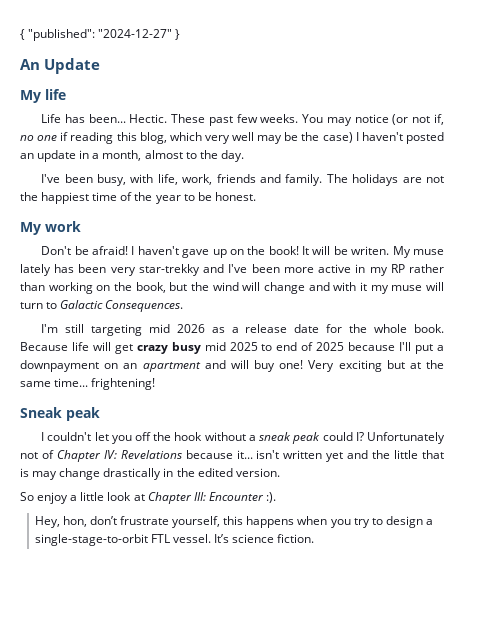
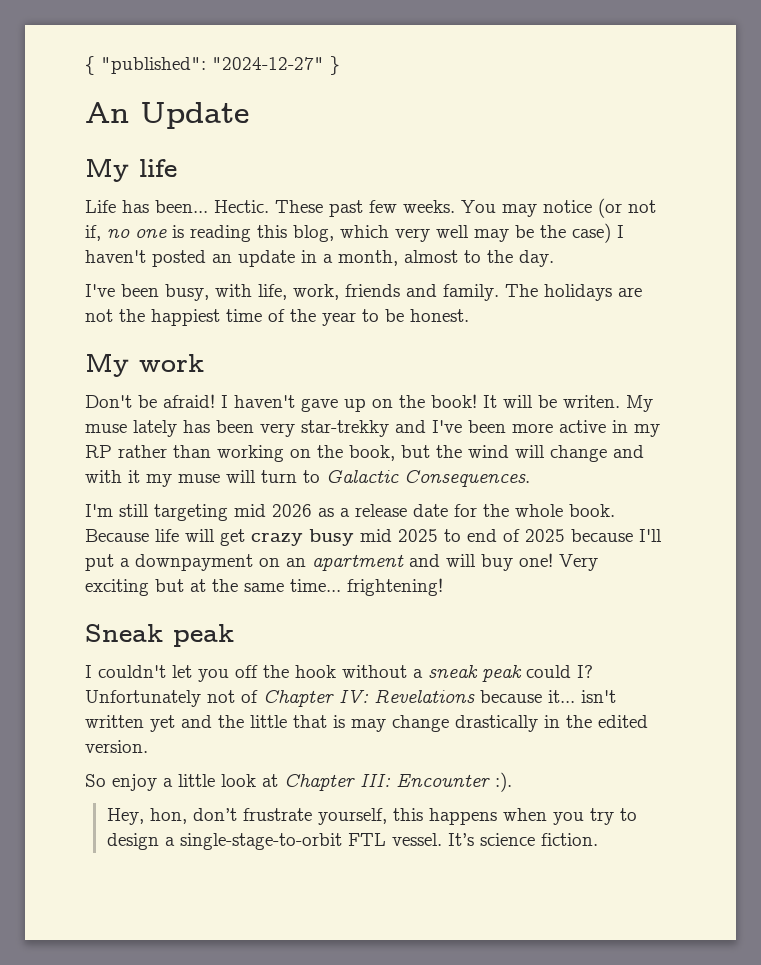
[60,132,69,141] if -> [172,225,184,238] is

